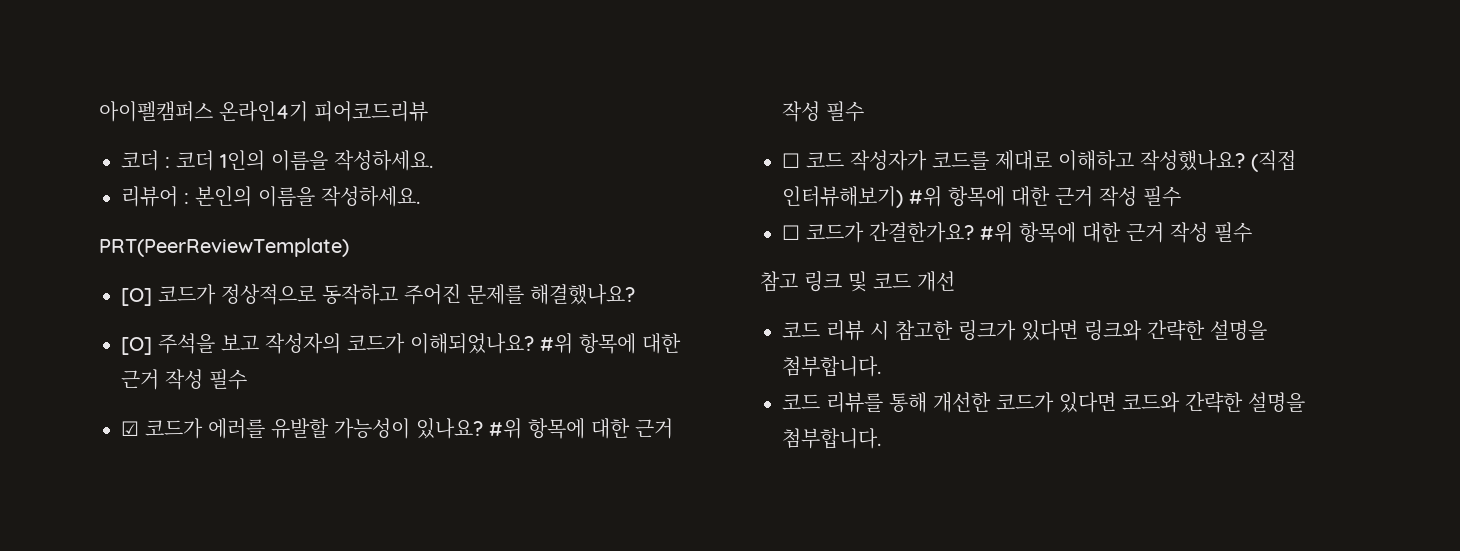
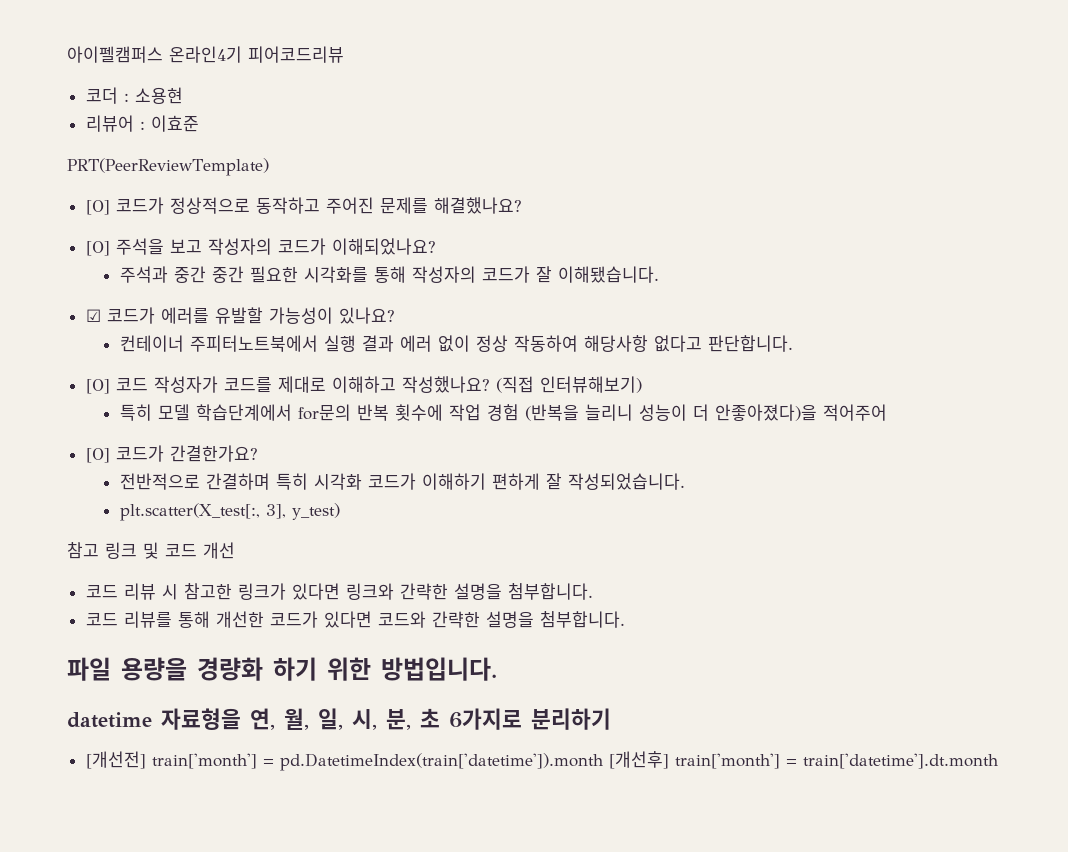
[176,150,433,171] 코더 1인의 이름을 작성하세요. -> [134,87,183,104] 소용현
[195,186,420,207] 본인의 이름을 작성하세요. -> [150,115,199,132] 이효준
[540,333,681,354] [121,369,247,390] #위 항목에 대한 근거 작성 필수 -> [119,266,659,283] // 주석과 중간 중간 필요한 시각화를 통해 작성자의 코드가 잘 이해됐습니다.
[489,418,673,439] [782,101,864,122] [782,153,800,168] #위 항목에 대한 근거 작성 필수 // ☐ -> [119,335,793,352] [85,379,110,394] // 컨테이너 주피터노트북에서 실행 결과 에러 없이 정상 작동하여 해당사항 없다고 판단합니다. // [O]
[909,186,1181,207] [782,222,1252,243] #위 항목에 대한 근거 작성 필수 // ☐ 코드가 간결한가요? #위 항목에 대한 근거 작성 필수 -> [119,404,887,421] [85,445,258,463] [119,473,685,490] [119,503,340,521] // 특히 모델 학습단계에서 for문의 반복 횟수에 작업 경험 (반복을 늘리니 성능이 더 안좋아졌다)을 적어주어 // [O] 코드가 간결한가요? // 전반적으로 간결하며 특히 시각화 코드가 이해하기 편하게 잘 작성되었습니다. // plt.scatter(X_test[:, 3], y_test)
(881, 438) none -> [67,657,497,681] [67,708,611,730] [85,751,998,771] // 파일 용량을 경량화 하기 위한 방법입니다. // datetime 자료형을 연, 월, 일, 시, 분, 초 6가지로 분리하기 // [개선전] train['month'] = pd.DatetimeIndex(train['datetime']).month [개선후] train['month'] = train['datetime'].dt.month

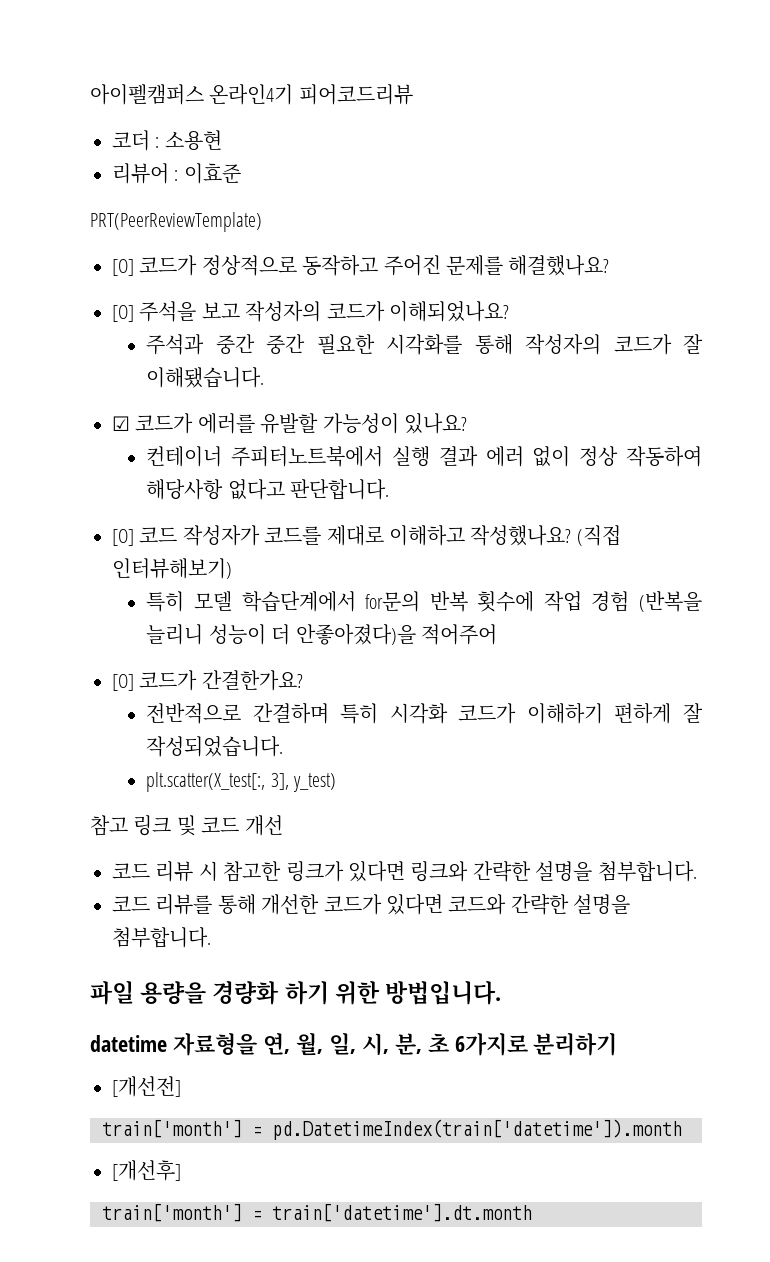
(146, 760) none -> (181, 1086) //
(603, 762) none -> (682, 1129) //
(669, 760) none -> (181, 1170) //

